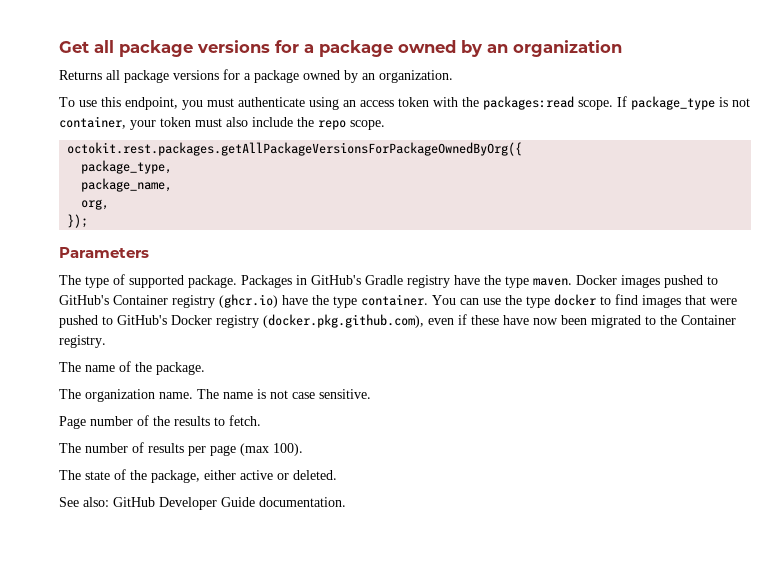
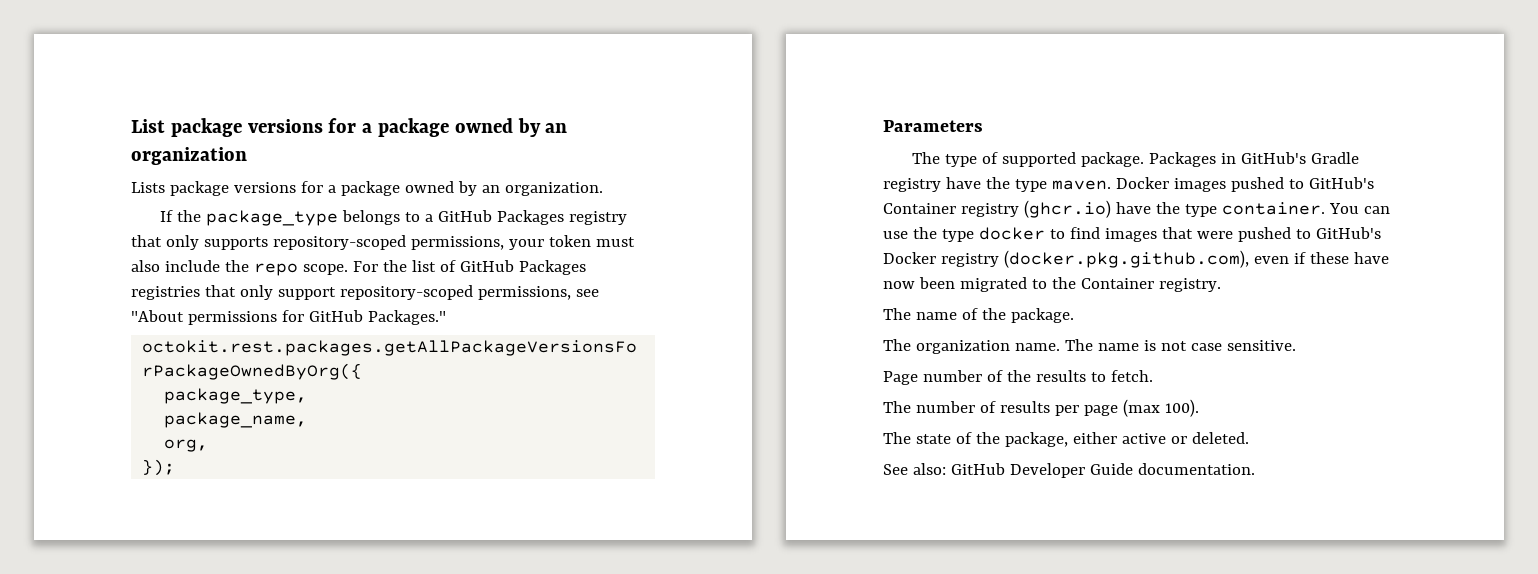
[59,40,114,53] Get all -> [131,119,165,133] List
[59,70,120,80] Returns all -> [131,182,165,193] Lists
[59,96,750,110] [59,116,126,129] To use this endpoint, you must authenticate using an access token with the packages:read scope. If package_type is not container, -> [160,210,628,226] [131,235,504,250] If the package_type belongs to a GitHub Packages registry that only supports repository-scoped permissions,
(385, 125) none -> [352,260,586,275] [131,285,599,300] [131,310,446,325] For the list of GitHub Packages registries that only support repository-scoped permissions, see "About permissions for GitHub Packages."

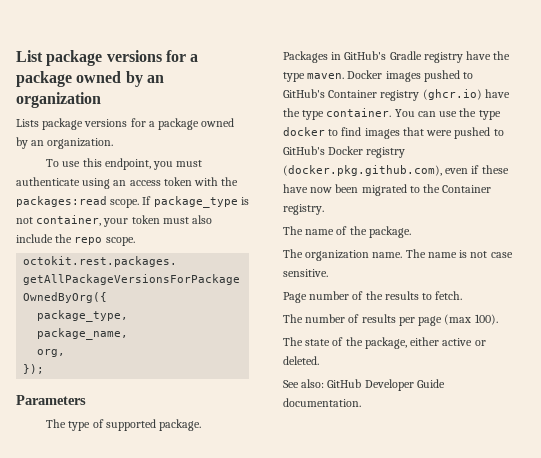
[160,210,628,226] [131,235,504,250] If the package_type belongs to a GitHub Packages registry that only supports repository-scoped permissions, -> [46,158,203,170] [16,177,239,189] [16,196,249,208] [16,215,102,226] To use this endpoint, you must authenticate using an access token with the packages:read scope. If package_type is not container,
[352,260,586,275] [131,285,599,300] [131,310,446,325] For the list of GitHub Packages registries that only support repository-scoped permissions, see "About permissions for GitHub Packages." -> (135, 241) none

